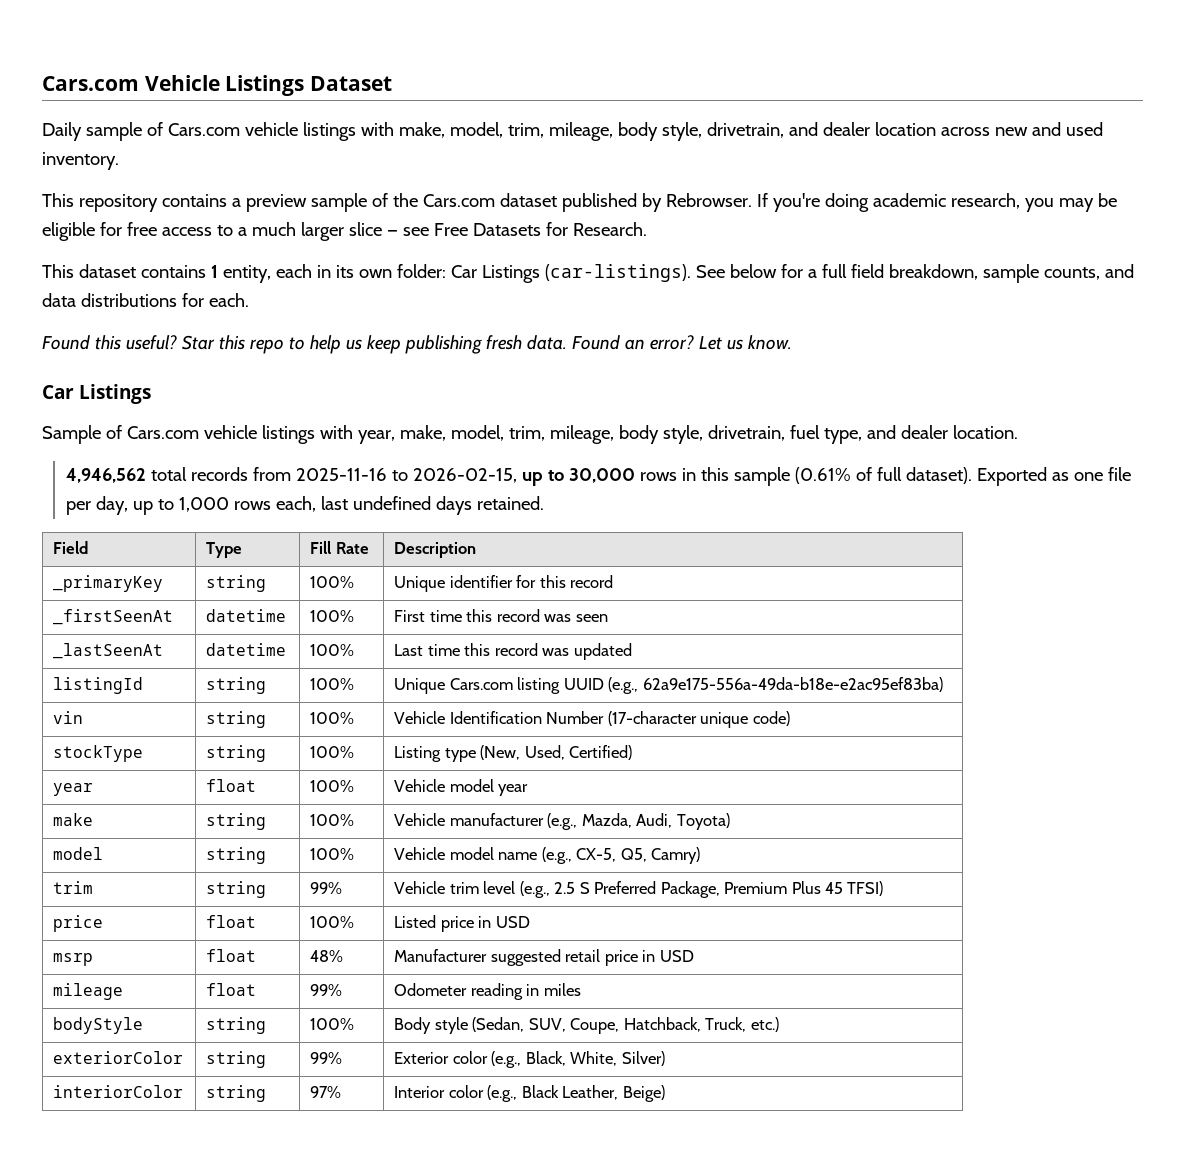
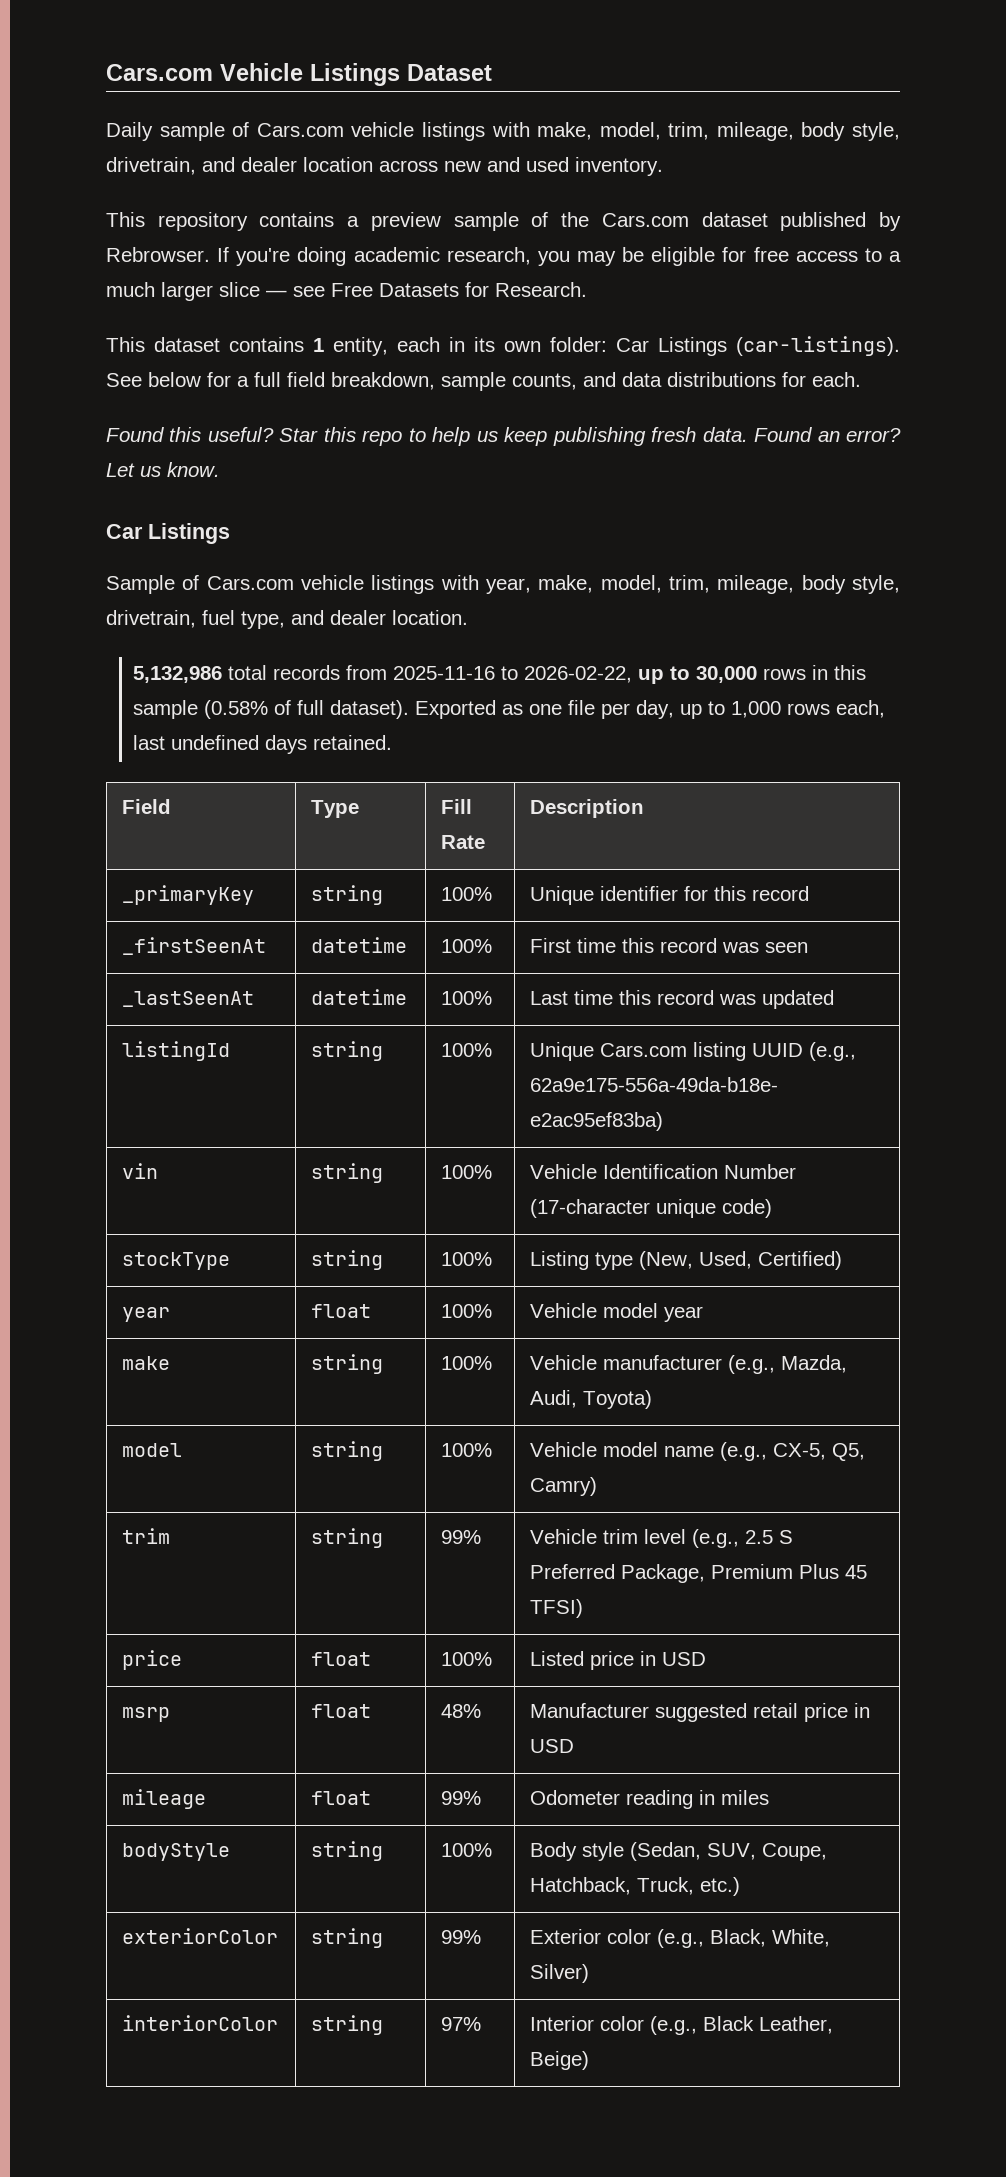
[65,468,146,483] 4,946,562 -> [133,666,223,683] 5,132,986
[412,468,517,483] 2026-02-15, -> [524,666,633,683] 2026-02-22,
[794,467,851,484] (0.61% -> [204,700,269,719] (0.58%

